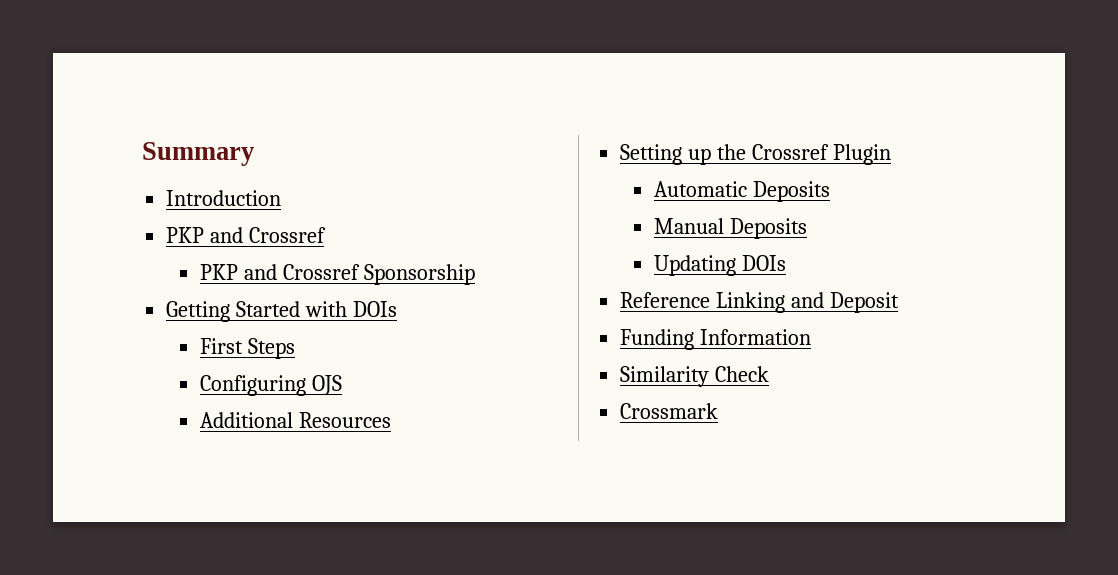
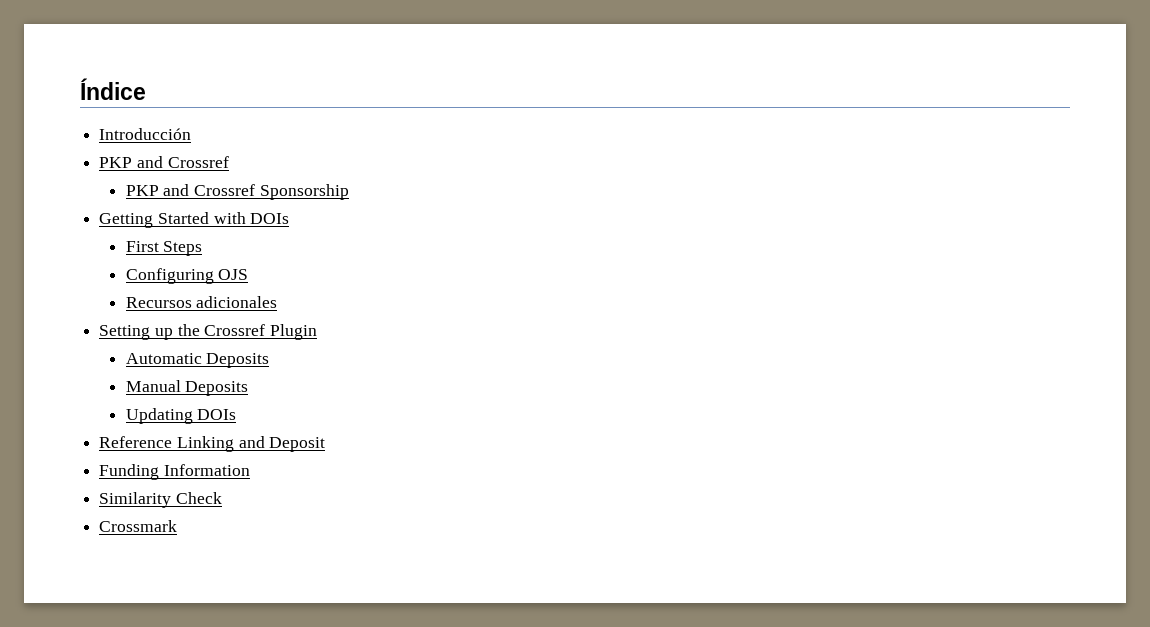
[142,142,254,166] [166,190,282,206] Summary // Introduction -> [80,78,146,100] [99,128,192,140] Índice // Introducción
[200,412,392,428] Additional Resources -> [125,296,278,308] Recursos adicionales

